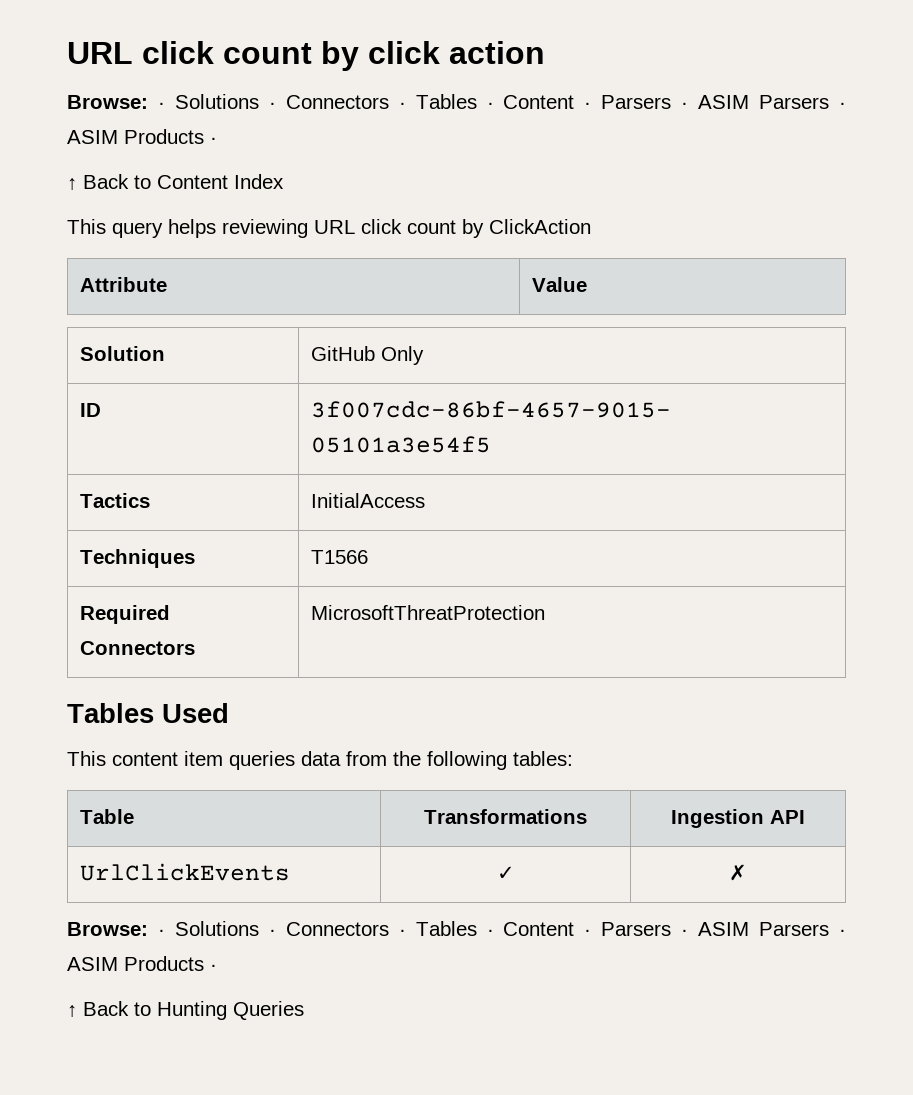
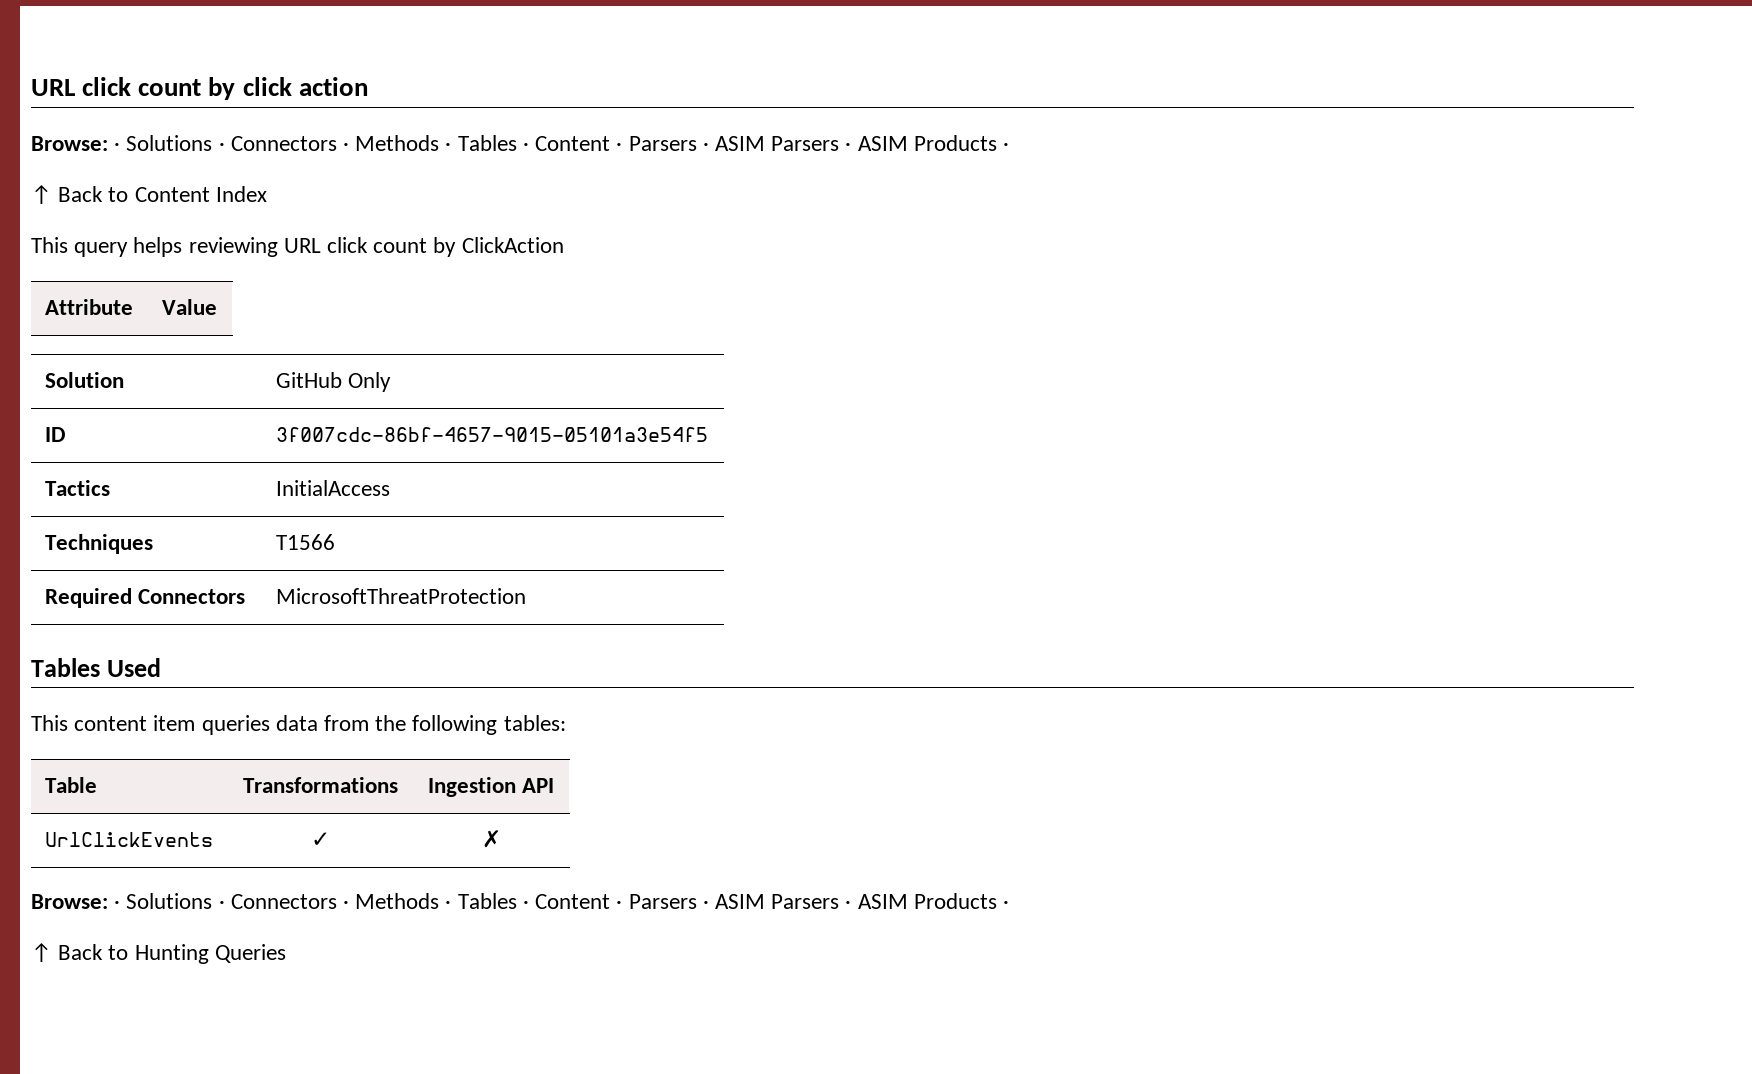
(406, 105) none -> [355,135,452,151] Methods ·
(406, 932) none -> [355,893,452,909] Methods ·

